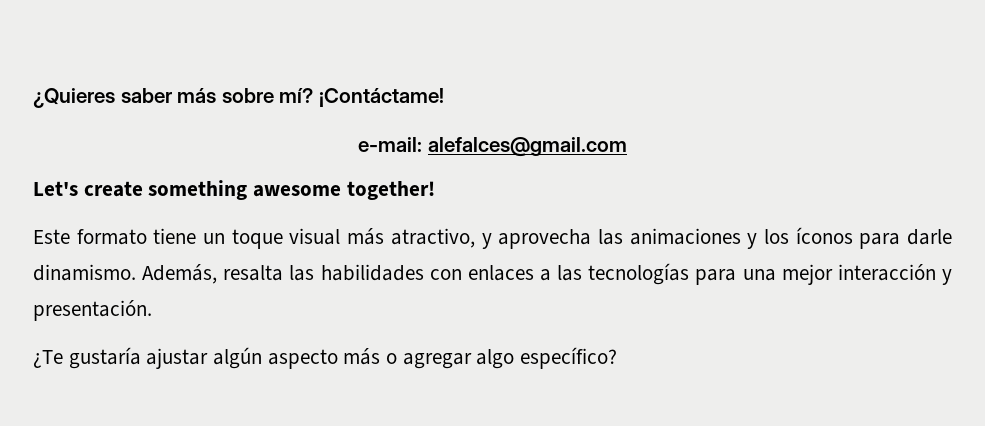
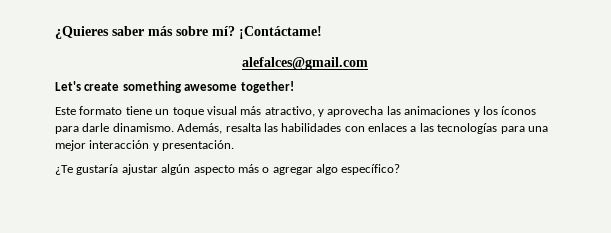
[358,137,423,152] e-mail: -> (322, 32) none

